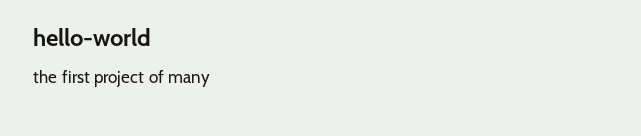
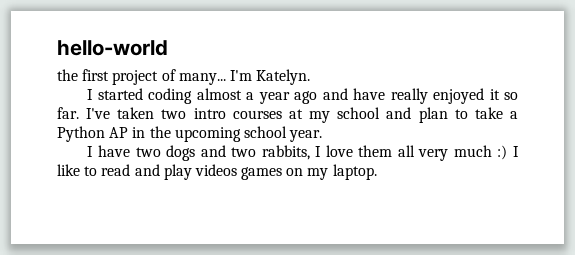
[168,74,211,87] many -> [178,69,311,85] [87,88,518,104] [57,107,518,123] [57,126,323,142] [87,145,519,161] [57,164,377,180] many... I'm Katelyn. // I started coding almost a year ago and have really enjoyed it so far. I've taken two intro courses at my school and plan to take a Python AP in the upcoming school year. // I have two dogs and two rabbits, I love them all very much :) I like to read and play videos games on my laptop.

